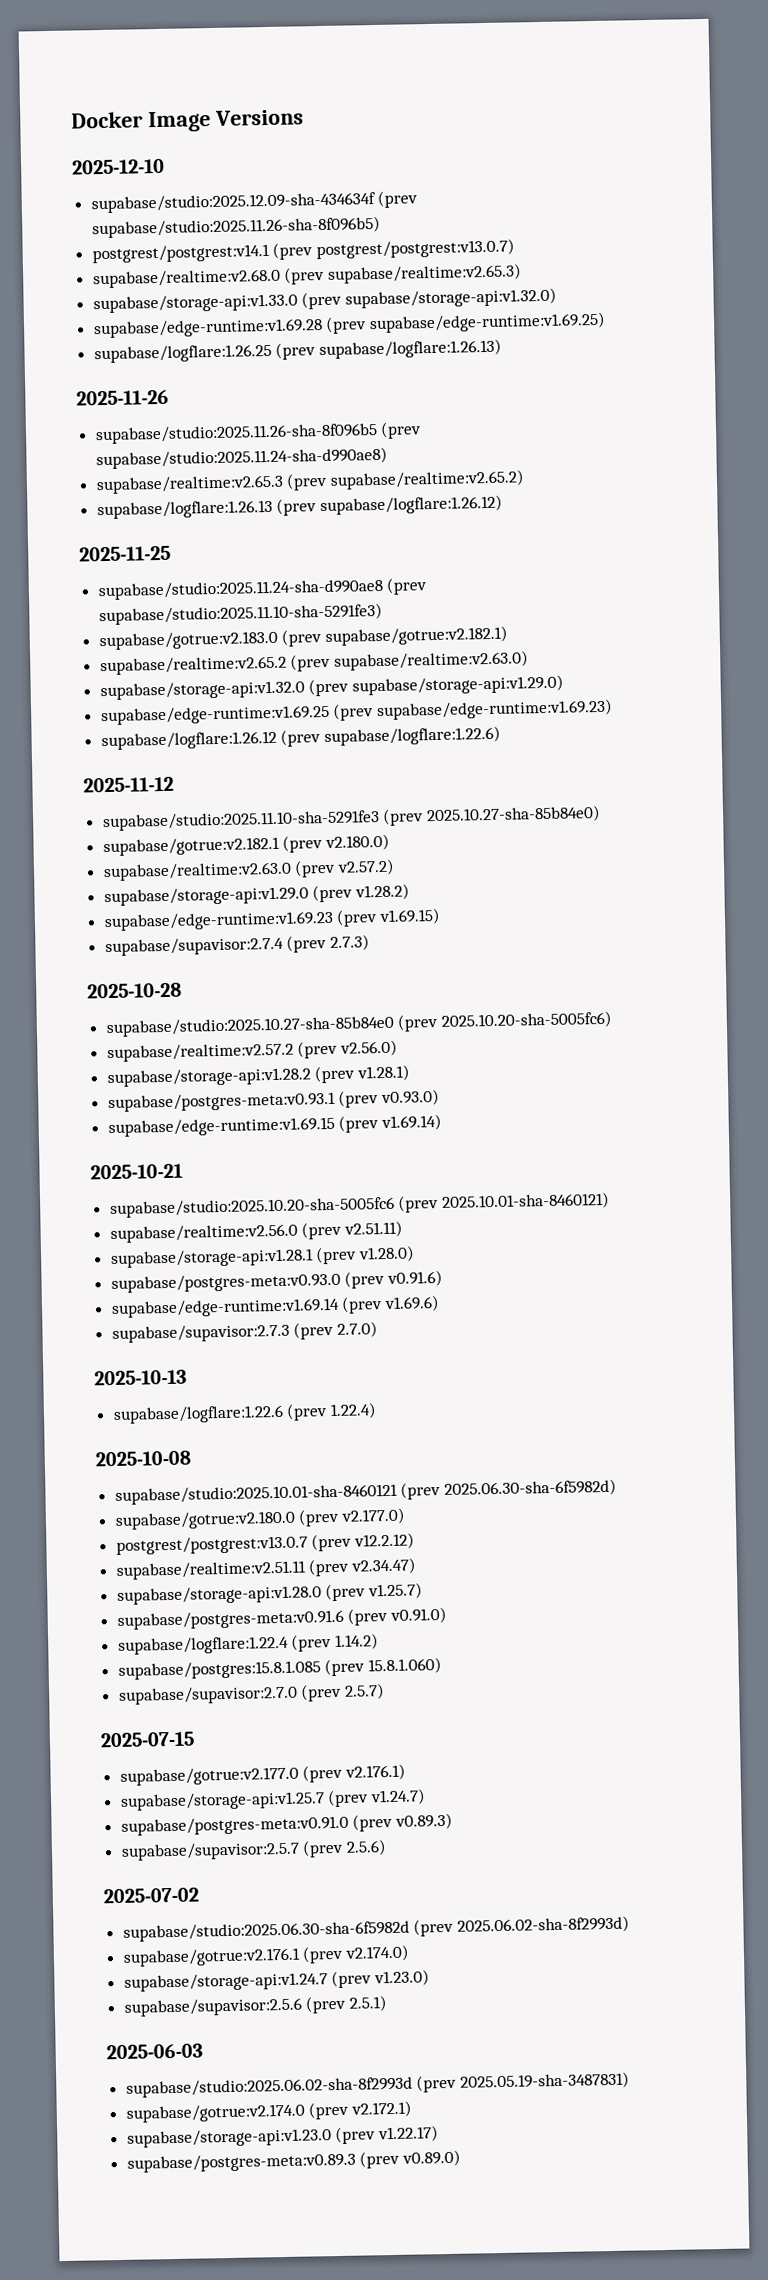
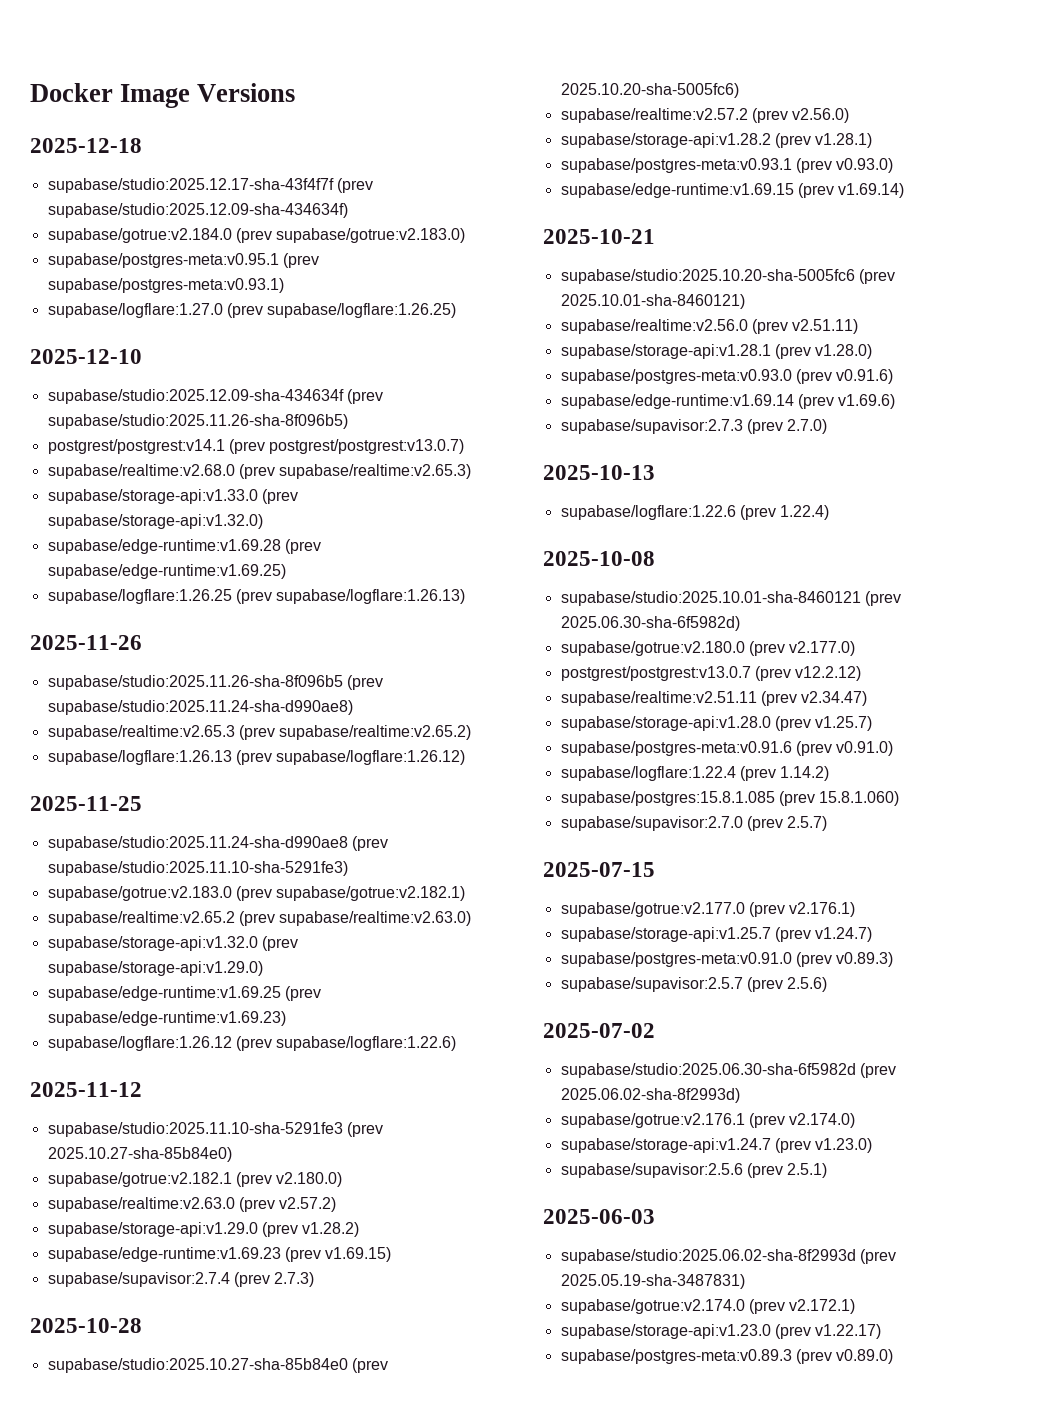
(304, 117) none -> [30,138,142,153] [47,178,373,193] [47,203,348,218] [47,228,466,243] [47,253,319,268] [47,278,284,293] [47,303,457,318] // 2025-12-18 // supabase/studio:2025.12.17-sha-43f4f7f (prev supabase/studio:2025.12.09-sha-434634f) // supabase/gotrue:v2.184.0 (prev supabase/gotrue:v2.183.0) // supabase/postgres-meta:v0.95.1 (prev supabase/postgres-meta:v0.93.1) // supabase/logflare:1.27.0 (prev supabase/logflare:1.26.25)

